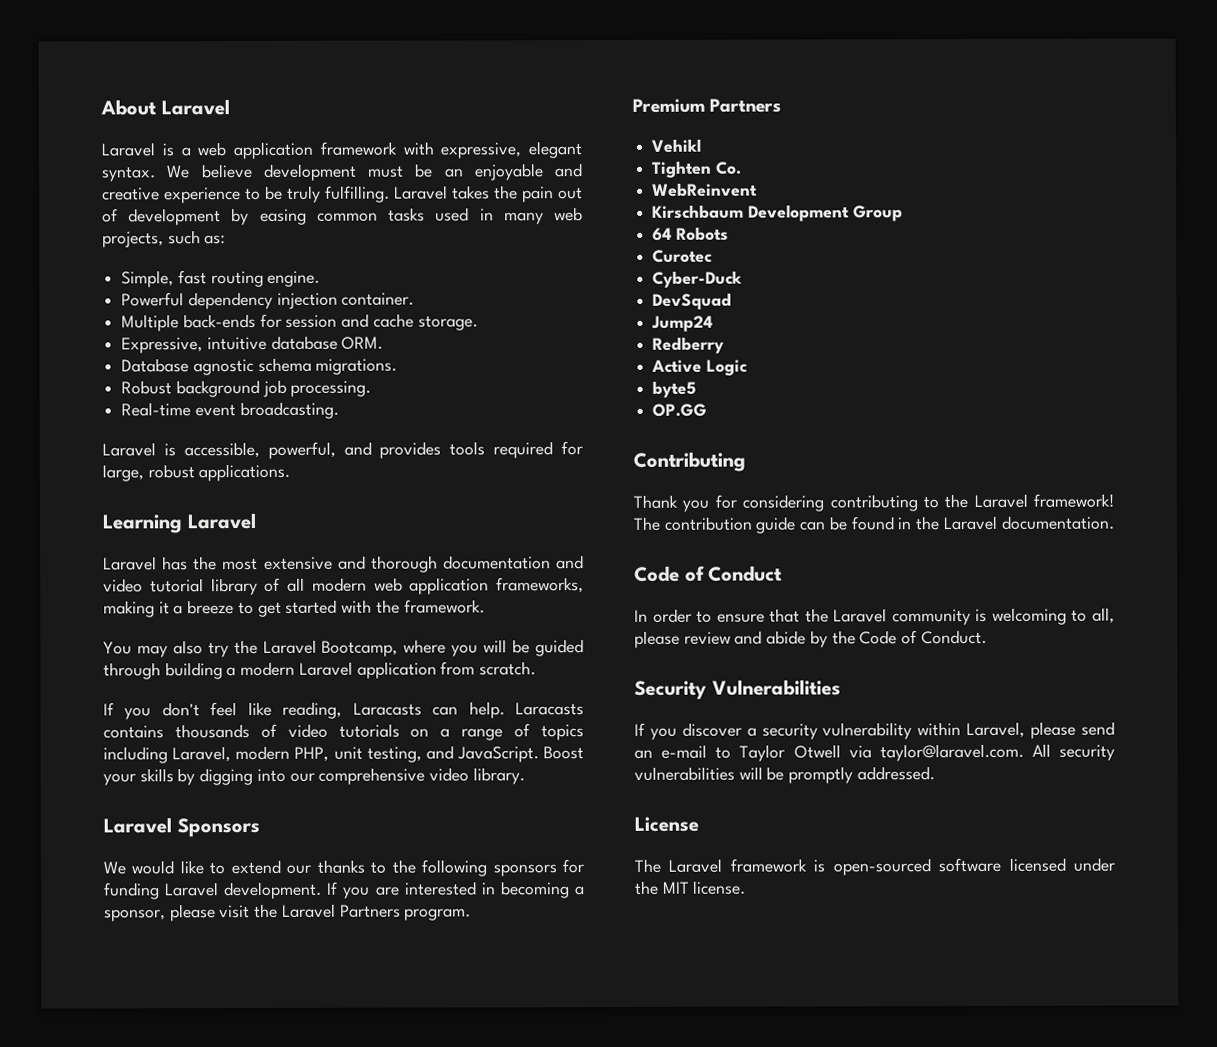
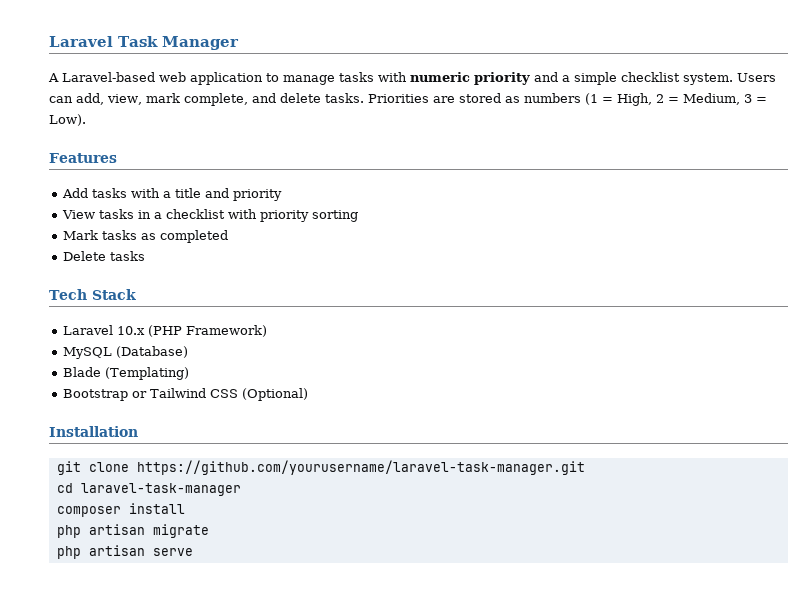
[100,99,230,116] [101,141,582,160] [102,163,583,182] [102,185,583,204] [102,207,583,226] [102,230,227,248] [121,270,321,288] [121,291,415,310] [121,313,478,332] [121,335,384,354] [121,357,398,376] [121,379,372,398] [121,401,339,420] [102,441,583,459] [102,463,291,482] [102,512,257,534] [103,555,584,573] [103,577,584,596] [103,599,485,618] [103,639,585,658] [103,661,537,680] [103,701,584,720] [103,723,585,741] [103,745,584,764] [103,767,525,786] [103,817,260,838] [103,859,584,877] [104,881,585,900] [104,903,472,922] [632,98,782,113] [651,138,702,153] [651,160,742,178] [652,182,759,197] [652,204,903,222] [652,226,729,241] [652,249,714,263] [652,270,743,288] [652,292,733,310] [651,315,714,332] [652,336,725,354] [651,359,748,376] [652,380,697,398] [652,403,708,417] [633,451,746,472] [633,493,1114,512] [633,515,1115,534] [634,565,784,582] [634,607,1115,626] [634,629,987,648] [634,679,841,700] [634,721,1115,740] [634,743,1115,762] [634,766,935,784] [634,816,699,832] [634,857,1115,876] [634,880,747,895] About Laravel // Laravel is a web application framework with expressive, elegant syntax. We believe development must be an enjoyable and creative experience to be truly fulfilling. Laravel takes the pain out of development by easing common tasks used in many web projects, such as: // Simple, fast routing engine. // Powerful dependency injection container. // Multiple back-ends for session and cache storage. // Expressive, intuitive database ORM. // Database agnostic schema migrations. // Robust background job processing. // Real-time event broadcasting. // Laravel is accessible, powerful, and provides tools required for large, robust applications. // Learning Laravel // Laravel has the most extensive and thorough documentation and video tutorial library of all modern web application frameworks, making it a breeze to get started with the framework. // You may also try the Laravel Bootcamp, where you will be guided through building a modern Laravel application from scratch. // If you don't feel like reading, Laracasts can help. Laracasts contains thousands of video tutorials on a range of topics including Laravel, modern PHP, unit testing, and JavaScript. Boost your skills by digging into our comprehensive video library. // Laravel Sponsors // We would like to extend our thanks to the following sponsors for funding Laravel development. If you are interested in becoming a sponsor, please visit the Laravel Partners program. // Premium Partners // Vehikl // Tighten Co. // WebReinvent // Kirschbaum Development Group // 64 Robots // Curotec // Cyber-Duck // DevSquad // Jump24 // Redberry // Active Logic // byte5 // OP.GG // Contributing // Thank you for considering contributing to the Laravel framework! The contribution guide can be found in the Laravel documentation. // Code of Conduct // In order to ensure that the Laravel community is welcoming to all, please review and abide by the Code of Conduct. // Security Vulnerabilities // If you discover a security vulnerability within Laravel, please send an e-mail to Taylor Otwell via taylor@laravel.com. All security vulnerabilities will be promptly addressed. // License // The Laravel framework is open-sourced software licensed under the MIT license. -> [49,36,239,50] [48,72,776,85] [49,93,767,106] [49,114,86,126] [49,153,117,163] [61,188,282,201] [61,209,358,222] [62,230,228,243] [62,251,145,261] [49,289,136,300] [62,325,267,337] [62,346,188,359] [62,367,189,380] [62,388,308,401] [49,426,138,437] [56,460,585,475] [56,483,241,496] [56,503,185,517] [56,524,209,538] [56,545,193,559] Laravel Task Manager // A Laravel-based web application to manage tasks with numeric priority and a simple checklist system. Users can add, view, mark complete, and delete tasks. Priorities are stored as numbers (1 = High, 2 = Medium, 3 = Low). // Features // Add tasks with a title and priority // View tasks in a checklist with priority sorting // Mark tasks as completed // Delete tasks // Tech Stack // Laravel 10.x (PHP Framework) // MySQL (Database) // Blade (Templating) // Bootstrap or Tailwind CSS (Optional) // Installation // git clone https://github.com/yourusername/laravel-task-manager.git // cd laravel-task-manager // composer install // php artisan migrate // php artisan serve

